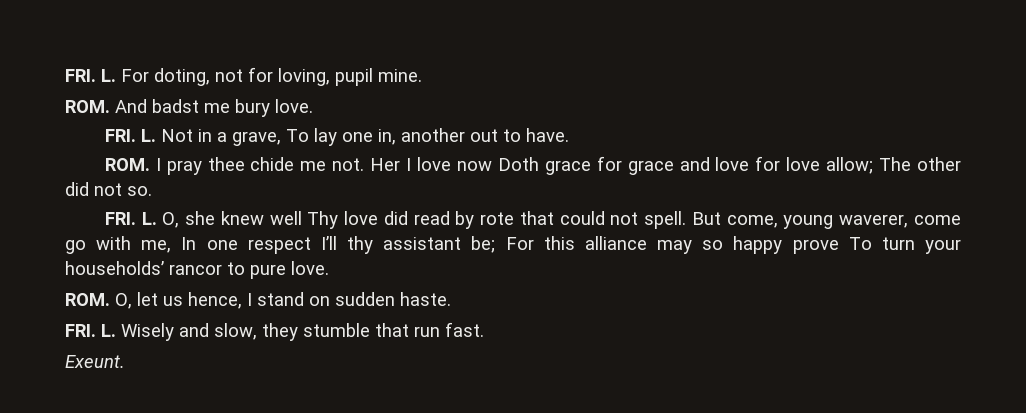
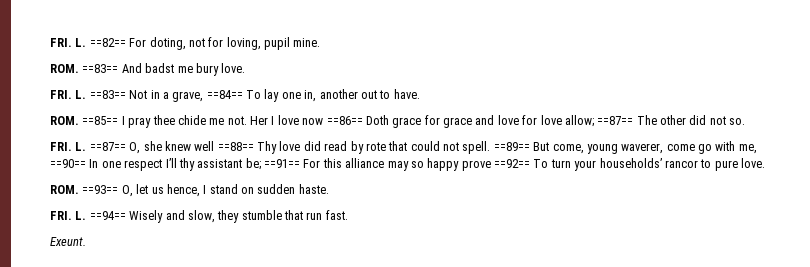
[65,69,116,82] FRI. L. -> [50,38,126,47] FRI. L. ==82==
(110, 106) none -> [82,64,119,73] ==83==
(156, 135) none -> [89,90,126,99] ==83==
(281, 138) none -> [206,90,243,99] ==84==
(150, 164) none -> [82,116,119,125] ==85==
(492, 166) none -> [326,116,363,125] ==86==
(874, 165) none -> [597,116,634,125] ==87==
(157, 218) none -> [89,142,126,151] ==87==
(302, 218) none -> [217,142,254,151] ==88==
(687, 220) none -> [493,142,530,151] ==89==
(172, 246) none -> [50,159,86,168] ==90==
(496, 244) none -> [264,159,300,168] ==91==
(839, 246) none -> [494,159,530,168] ==92==
(110, 299) none -> [82,185,119,194] ==93==
(116, 330) none -> [89,211,126,220] ==94==

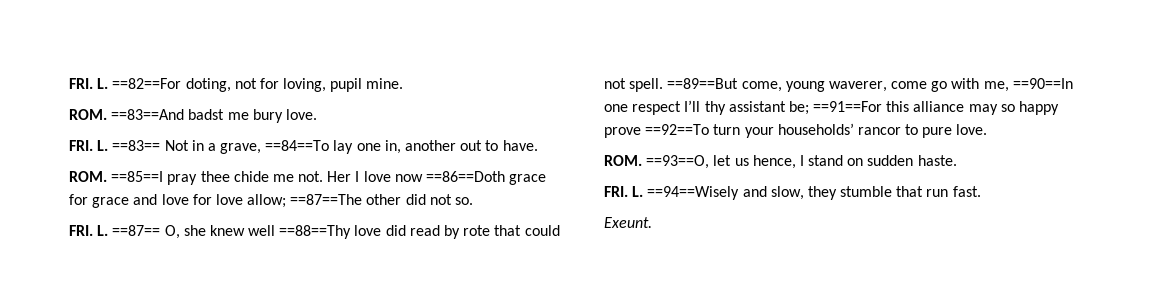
[50,38,147,47] FRI. L. ==82== For -> [69,78,182,89] FRI. L. ==82==For
[82,63,142,73] ==83== And -> [111,109,185,120] ==83==And
[206,90,261,99] ==84== To -> [265,140,330,151] ==84==To
[82,116,125,125] ==85== I -> [111,171,164,182] ==85==I
[326,115,389,125] ==86== Doth -> [426,171,506,182] ==86==Doth
[597,115,657,125] ==87== The -> [290,194,363,205] ==87==The
[217,141,277,154] ==88== Thy -> [279,225,352,239] ==88==Thy
[493,142,550,151] ==89== But -> [667,78,739,89] ==89==But
[50,159,99,168] ==90== In -> [1012,78,1073,89] ==90==In
[264,159,321,168] ==91== For -> [813,101,883,112] ==91==For
[494,159,549,168] ==92== To -> [645,124,710,135] ==92==To
[82,185,133,197] ==93== O, -> [646,155,710,169] ==93==O,
[89,210,164,223] ==94== Wisely -> [647,186,740,200] ==94==Wisely

